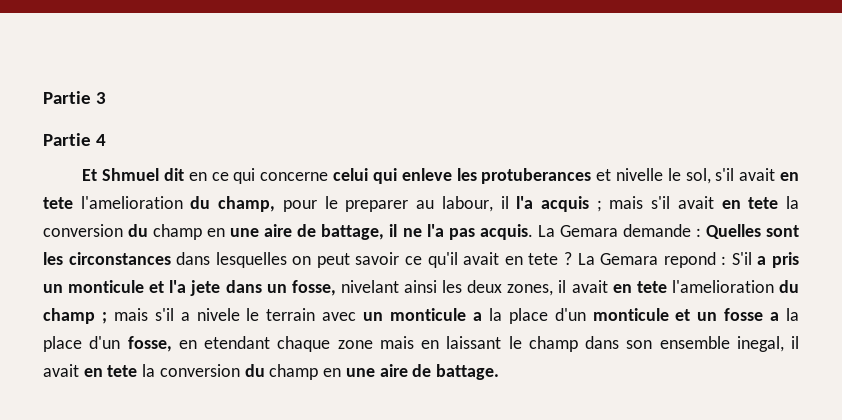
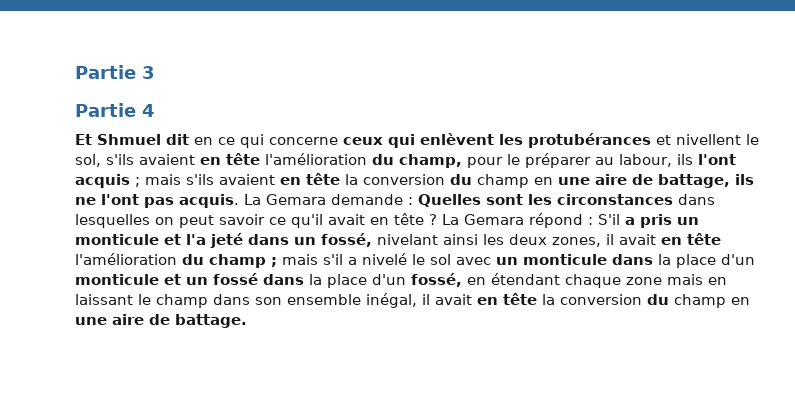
[333,168,800,184] [43,196,183,209] celui qui enleve les protuberances et nivelle le sol, s'il avait en tete l'amelioration -> [343,133,759,148] [75,153,367,167] ceux qui enlèvent les protubérances et nivellent le sol, s'ils avaient en tête l'amélioration
[345,200,409,212] preparer -> [525,153,591,168] préparer
[500,196,534,209] il l'a -> [677,154,736,165] ils l'ont
[651,196,779,209] s'il avait en tete -> [186,173,340,185] s'ils avaient en tête
[389,224,444,237] il ne l'a -> [735,174,754,185] [75,194,139,205] ils ne l'ont
[528,253,559,265] tete -> [394,213,424,225] tête
[663,252,716,268] repond -> [529,213,583,228] répond
[190,280,221,296] jete -> [210,233,243,248] jeté
[291,280,336,296] fosse, -> [321,233,372,247] fossé,
[636,280,774,293] tete l'amelioration -> [687,233,721,245] [75,253,177,265] tête l'amélioration
[196,308,316,321] nivele le terrain -> [362,253,451,265] nivelé le sol
[472,312,482,321] a -> [612,254,653,265] dans
[724,308,799,321] [43,336,270,352] fosse a la place d'un fosse, en etendant -> [213,273,560,288] fossé dans la place d'un fossé, en étendant
[736,336,799,352] [43,364,138,377] inegal, il avait en tete -> [366,293,537,308] inégal, il avait en tête

